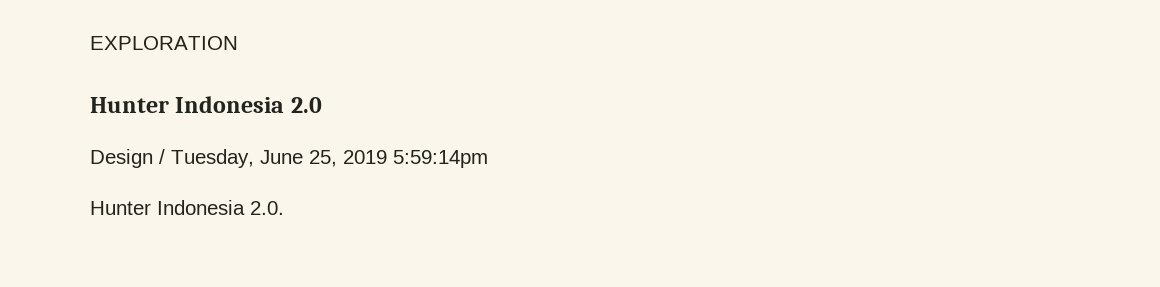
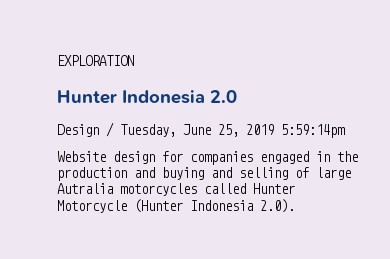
[90,200,284,215] Hunter Indonesia 2.0. -> [57,151,358,165] [57,167,351,181] [57,183,295,196] [57,199,295,213] Website design for companies engaged in the production and buying and selling of large Autralia motorcycles called Hunter Motorcycle (Hunter Indonesia 2.0).

